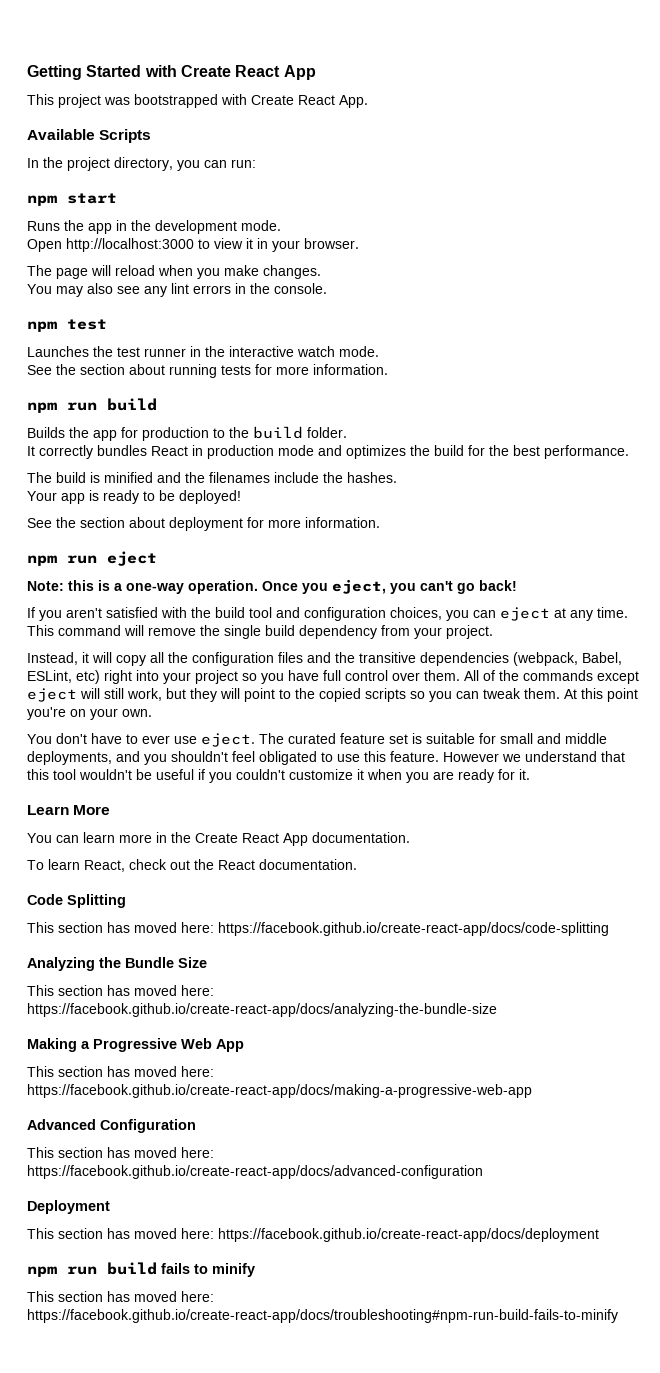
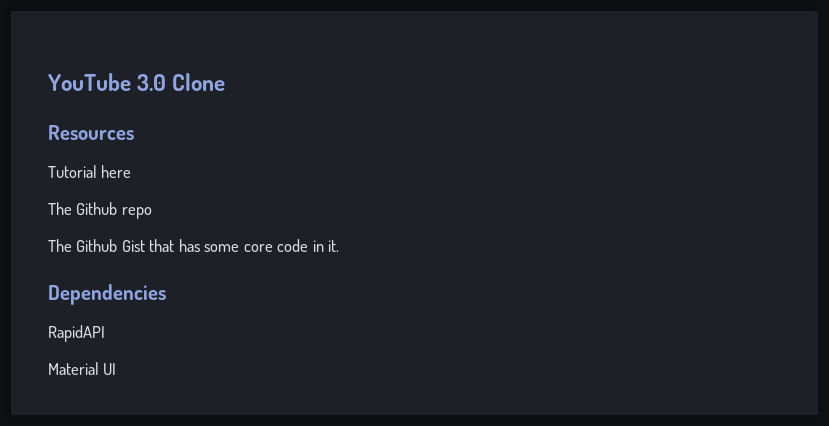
[27,65,316,80] [27,94,368,108] [27,129,152,143] [27,157,256,171] [27,193,117,206] [27,220,281,234] [27,238,359,252] [27,265,321,279] [27,283,327,297] [27,319,107,332] [27,346,379,357] [27,364,388,378] [27,398,157,413] [27,426,347,441] [27,445,629,459] [27,472,397,483] [27,490,241,504] [27,517,380,531] [27,551,157,566] [27,579,517,594] [27,607,628,621] [27,625,493,639] [27,652,622,666] [27,670,639,684] [27,688,638,702] [27,707,152,720] [27,733,607,747] [27,751,625,765] [27,769,530,783] [27,805,111,815] [27,832,410,846] [27,859,357,872] [27,894,126,908] [27,922,609,936] [27,957,207,971] [27,985,214,996] [27,1003,497,1017] [27,1038,244,1052] [27,1066,214,1077] [27,1084,532,1098] [27,1119,196,1133] [27,1147,214,1158] [27,1165,483,1179] [27,1200,110,1214] [27,1228,599,1242] [27,1262,255,1277] [27,1291,214,1302] [27,1309,618,1323] Getting Started with Create React App // This project was bootstrapped with Create React App. // Available Scripts // In the project directory, you can run: // npm start // Runs the app in the development mode. // Open http://localhost:3000 to view it in your browser. // The page will reload when you make changes. // You may also see any lint errors in the console. // npm test // Launches the test runner in the interactive watch mode. // See the section about running tests for more information. // npm run build // Builds the app for production to the build folder. // It correctly bundles React in production mode and optimizes the build for the best performance. // The build is minified and the filenames include the hashes. // Your app is ready to be deployed! // See the section about deployment for more information. // npm run eject // Note: this is a one-way operation. Once you eject, you can't go back! // If you aren't satisfied with the build tool and configuration choices, you can eject at any time. This command will remove the single build dependency from your project. // Instead, it will copy all the configuration files and the transitive dependencies (webpack, Babel, ESLint, etc) right into your project so you have full control over them. All of the commands except eject will still work, but they will point to the copied scripts so you can tweak them. At this point you're on your own. // You don't have to ever use eject. The curated feature set is suitable for small and middle deployments, and you shouldn't feel obligated to use this feature. However we understand that this tool wouldn't be useful if you couldn't customize it when you are ready for it. // Learn More // You can learn more in the Create React App documentation. // To learn React, check out the React documentation. // Code Splitting // This section has moved here: https://facebook.github.io/create-react-app/docs/code-splitting // Analyzing the Bundle Size // This section has moved here: https://facebook.github.io/create-react-app/docs/analyzing-the-bundle-size // Making a Progressive Web App // This section has moved here: https://facebook.github.io/create-react-app/docs/making-a-progressive-web-app // Advanced Configuration // This section has moved here: https://facebook.github.io/create-react-app/docs/advanced-configuration // Deployment // This section has moved here: https://facebook.github.io/create-react-app/docs/deployment // npm run build fails to minify // This section has moved here: https://facebook.github.io/create-react-app/docs/troubleshooting#npm-run-build-fails-to-minify -> [48,73,226,91] [48,125,134,140] [48,165,132,178] [48,202,152,219] [48,239,340,252] [48,284,166,305] [48,325,105,342] [48,362,117,375] YouTube 3.0 Clone // Resources // Tutorial here // The Github repo // The Github Gist that has some core code in it. // Dependencies // RapidAPI // Material UI

